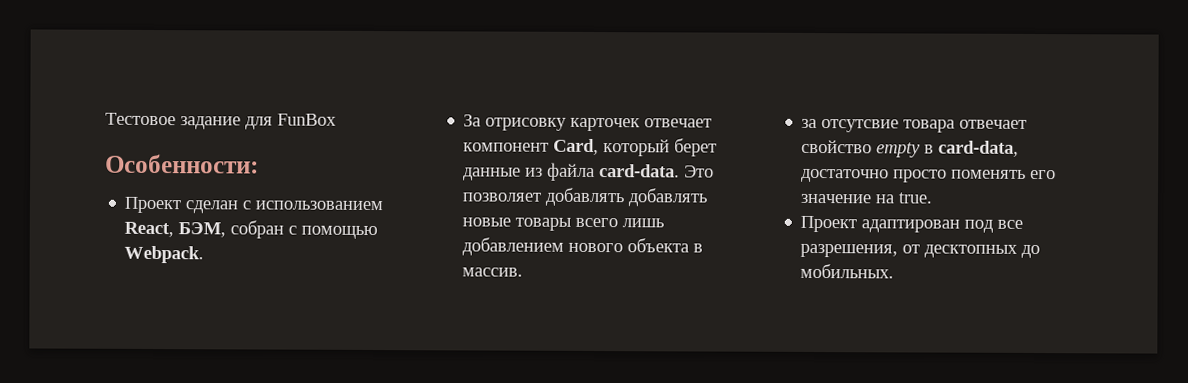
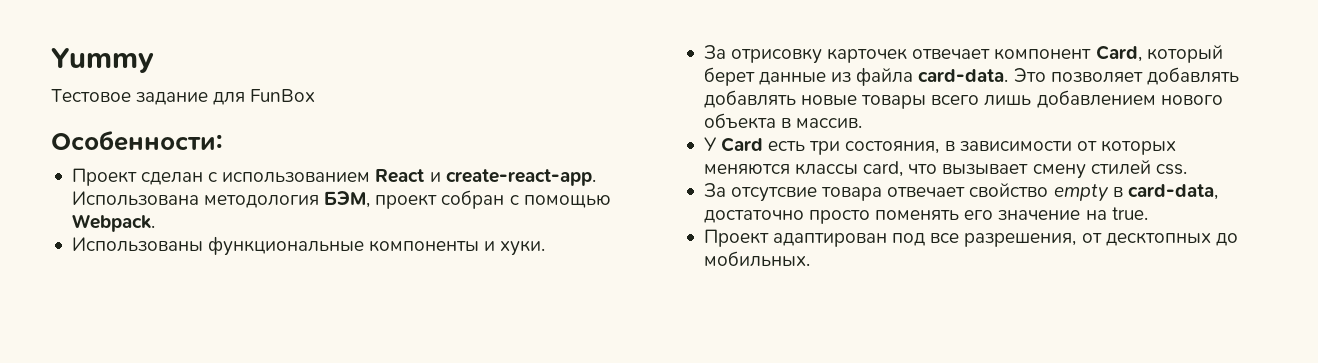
(105, 119) none -> [51,48,154,73] Yummy //
[124,221,227,238] React, БЭМ, -> [375,169,596,186] [71,191,438,209] React и create-react-app. Использована методология БЭМ, проект
(205, 254) none -> [71,236,546,256] // Использованы функциональные компоненты и хуки.
[801,118,818,129] за -> [703,137,1176,155] [703,160,1187,179] [703,183,726,197] У Card есть три состояния, в зависимости от которых меняются классы card, что вызывает смену стилей css. // За

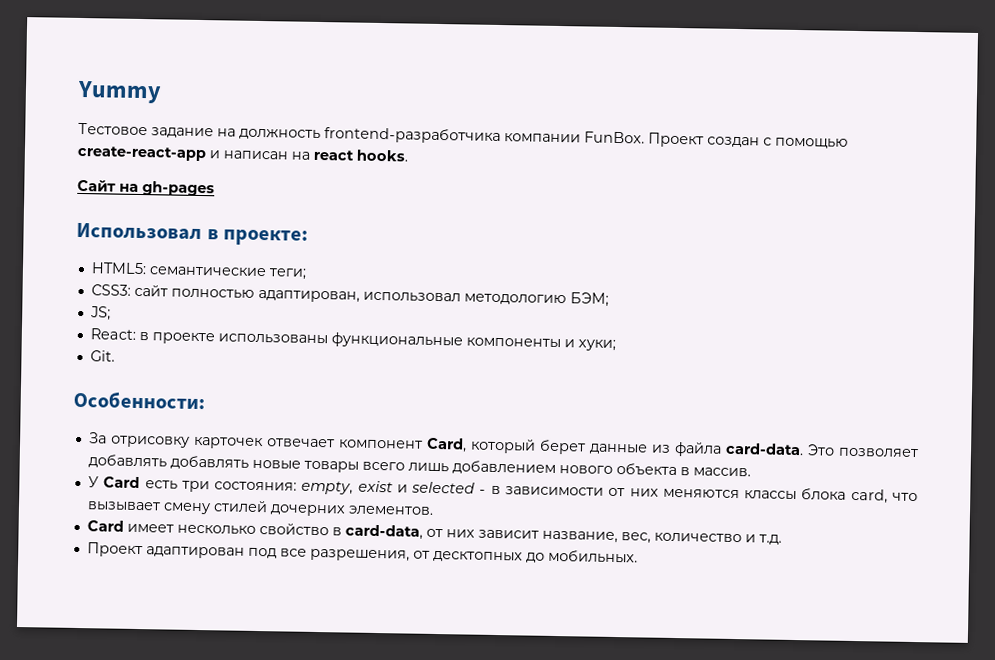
[213,89,316,105] [51,131,223,151] [71,168,596,186] [71,190,611,209] [71,214,155,232] [71,236,546,256] для FunBox // Особенности: // Проект сделан с использованием React и create-react-app. Использована методология БЭМ, проект собран c помощью Webpack. // Использованы функциональные компоненты и хуки. -> [217,127,849,149] [77,145,408,162] [77,179,215,197] [76,222,309,246] [90,262,306,280] [90,284,609,307] [89,306,111,321] [89,328,616,351] [89,350,115,362] [73,390,205,410] на должность frontend-разработчика компании FunBox. Проект создан с помощью create-react-app и написан на react hooks. // Сайт на gh-pages // Использовал в проекте: // HTML5: семантические теги; // CSS3: сайт полностью адаптирован, использовал методологию БЭМ; // JS; // React: в проекте использованы функциональные компоненты и хуки; // Git. // Особенности:
[845,141,940,154] состояния, -> [214,480,487,495] состояния: empty, exist и selected -
[1100,140,1176,155] которых -> [629,488,659,497] них
(859, 169) none -> [801,488,847,500] блока
[1155,164,1187,175] [703,183,1218,202] [703,207,1148,224] css. // За отсутсвие товара отвечает свойство empty в card-data, достаточно просто поменять его значение на true. -> [269,504,434,517] [86,520,782,545] дочерних элементов. // Card имеет несколько свойство в card-data, от них зависит название, вес, количество и т.д.

